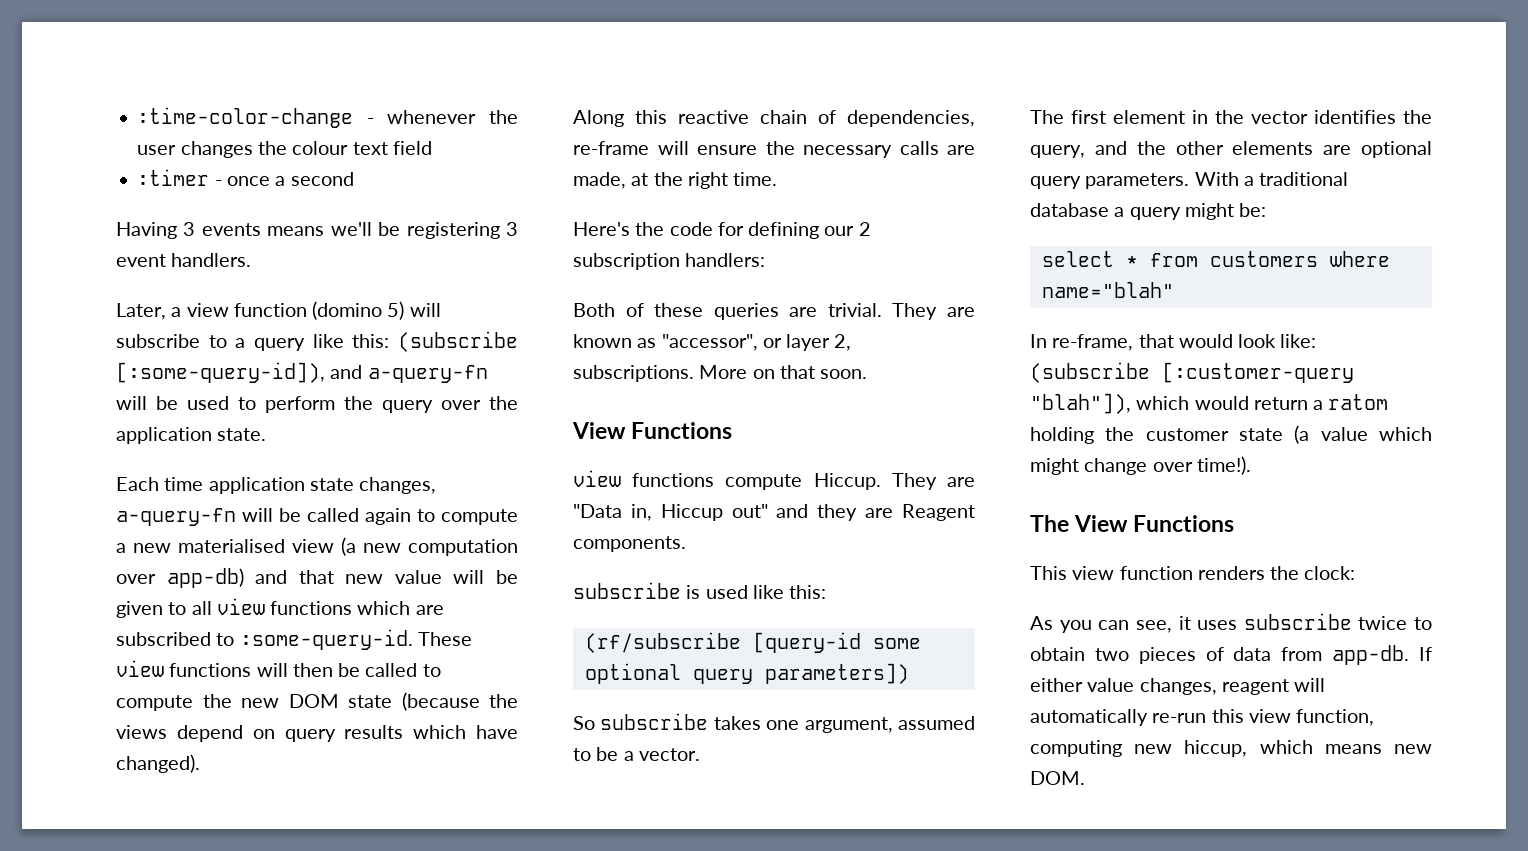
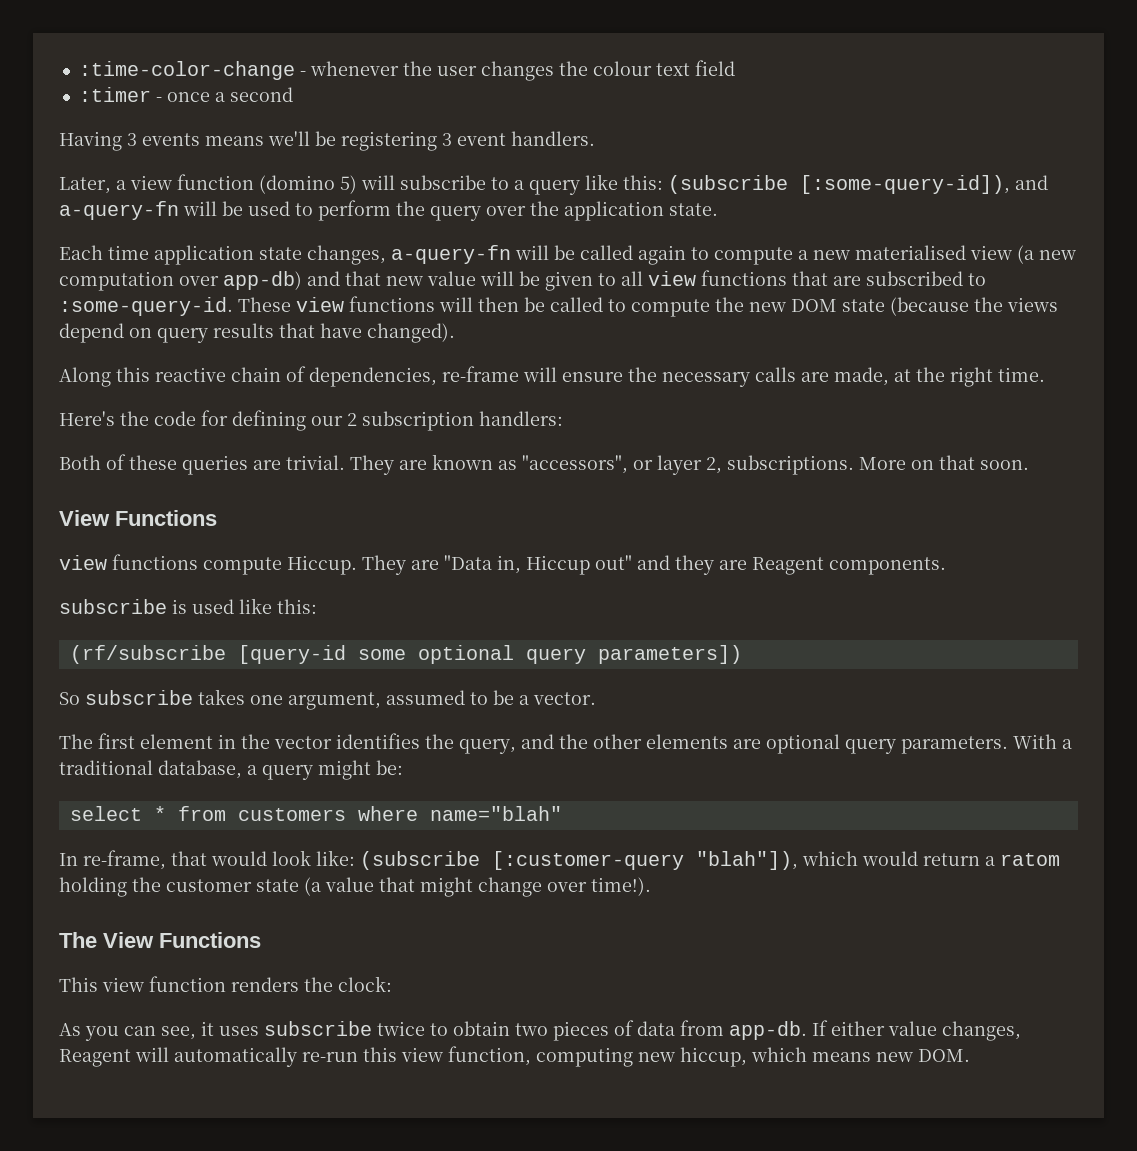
[357,601,411,615] which -> [792,271,828,286] that
[413,725,467,739] which -> [279,323,315,338] that
[661,334,758,351] "accessor", -> [522,455,628,474] "accessors",
[1030,203,1109,217] database -> [158,760,242,779] database,
[1379,427,1432,441] which -> [379,877,415,892] that
[1221,679,1289,695] reagent -> [59,1049,131,1067] Reagent

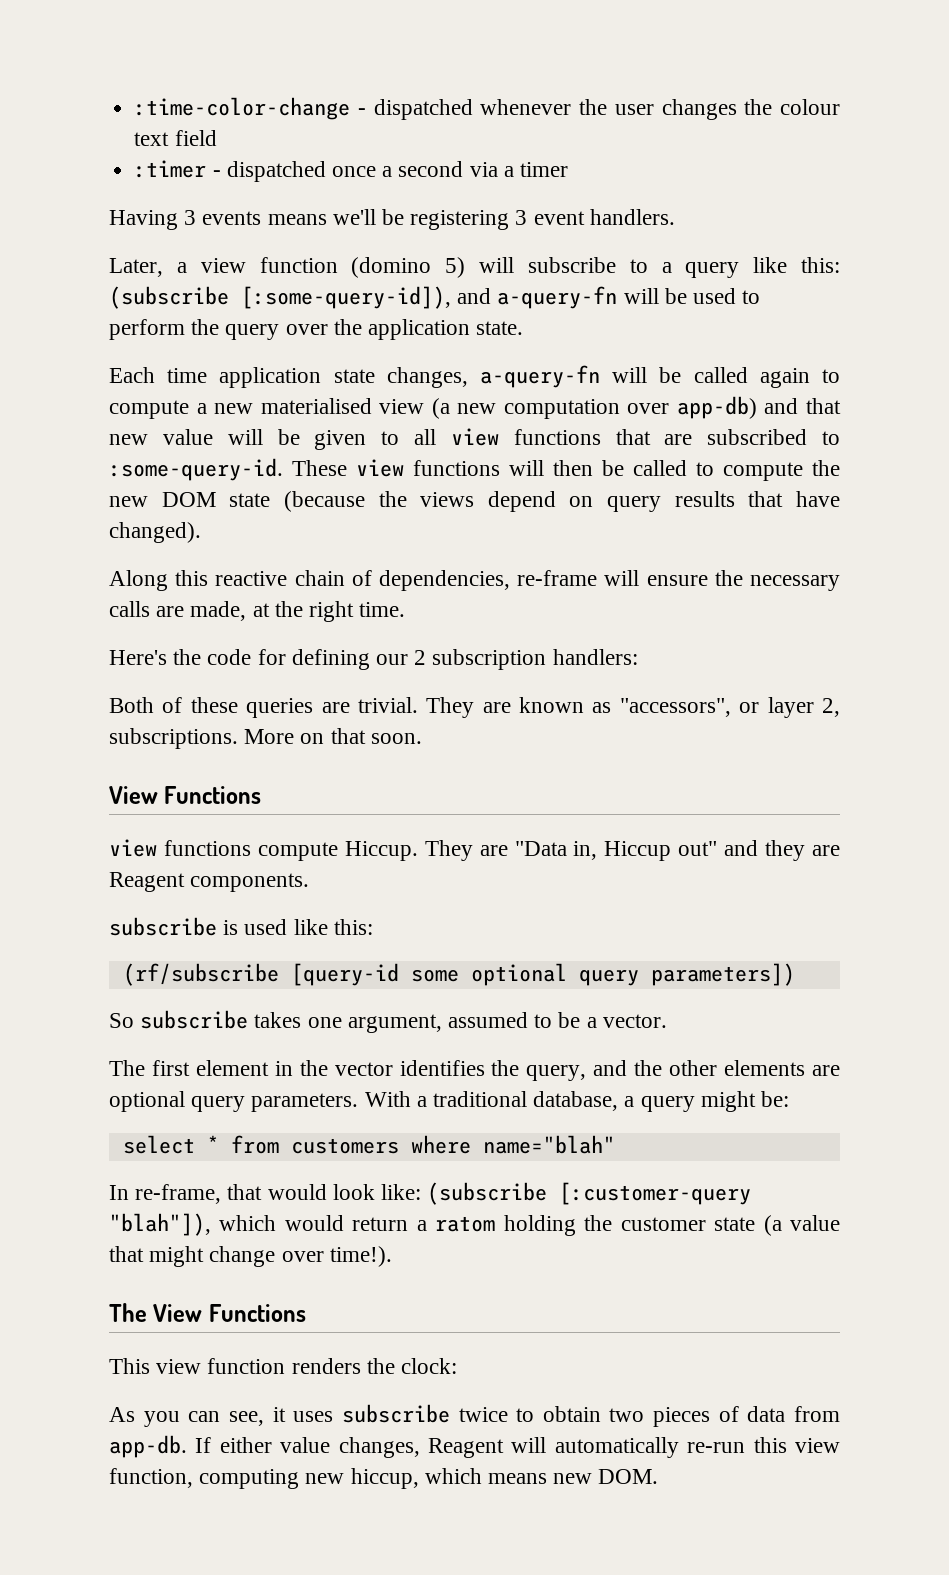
(306, 73) none -> [373,99,473,120] dispatched
(162, 99) none -> [226,161,326,182] dispatched
(293, 94) none -> [469,162,568,177] via a timer

